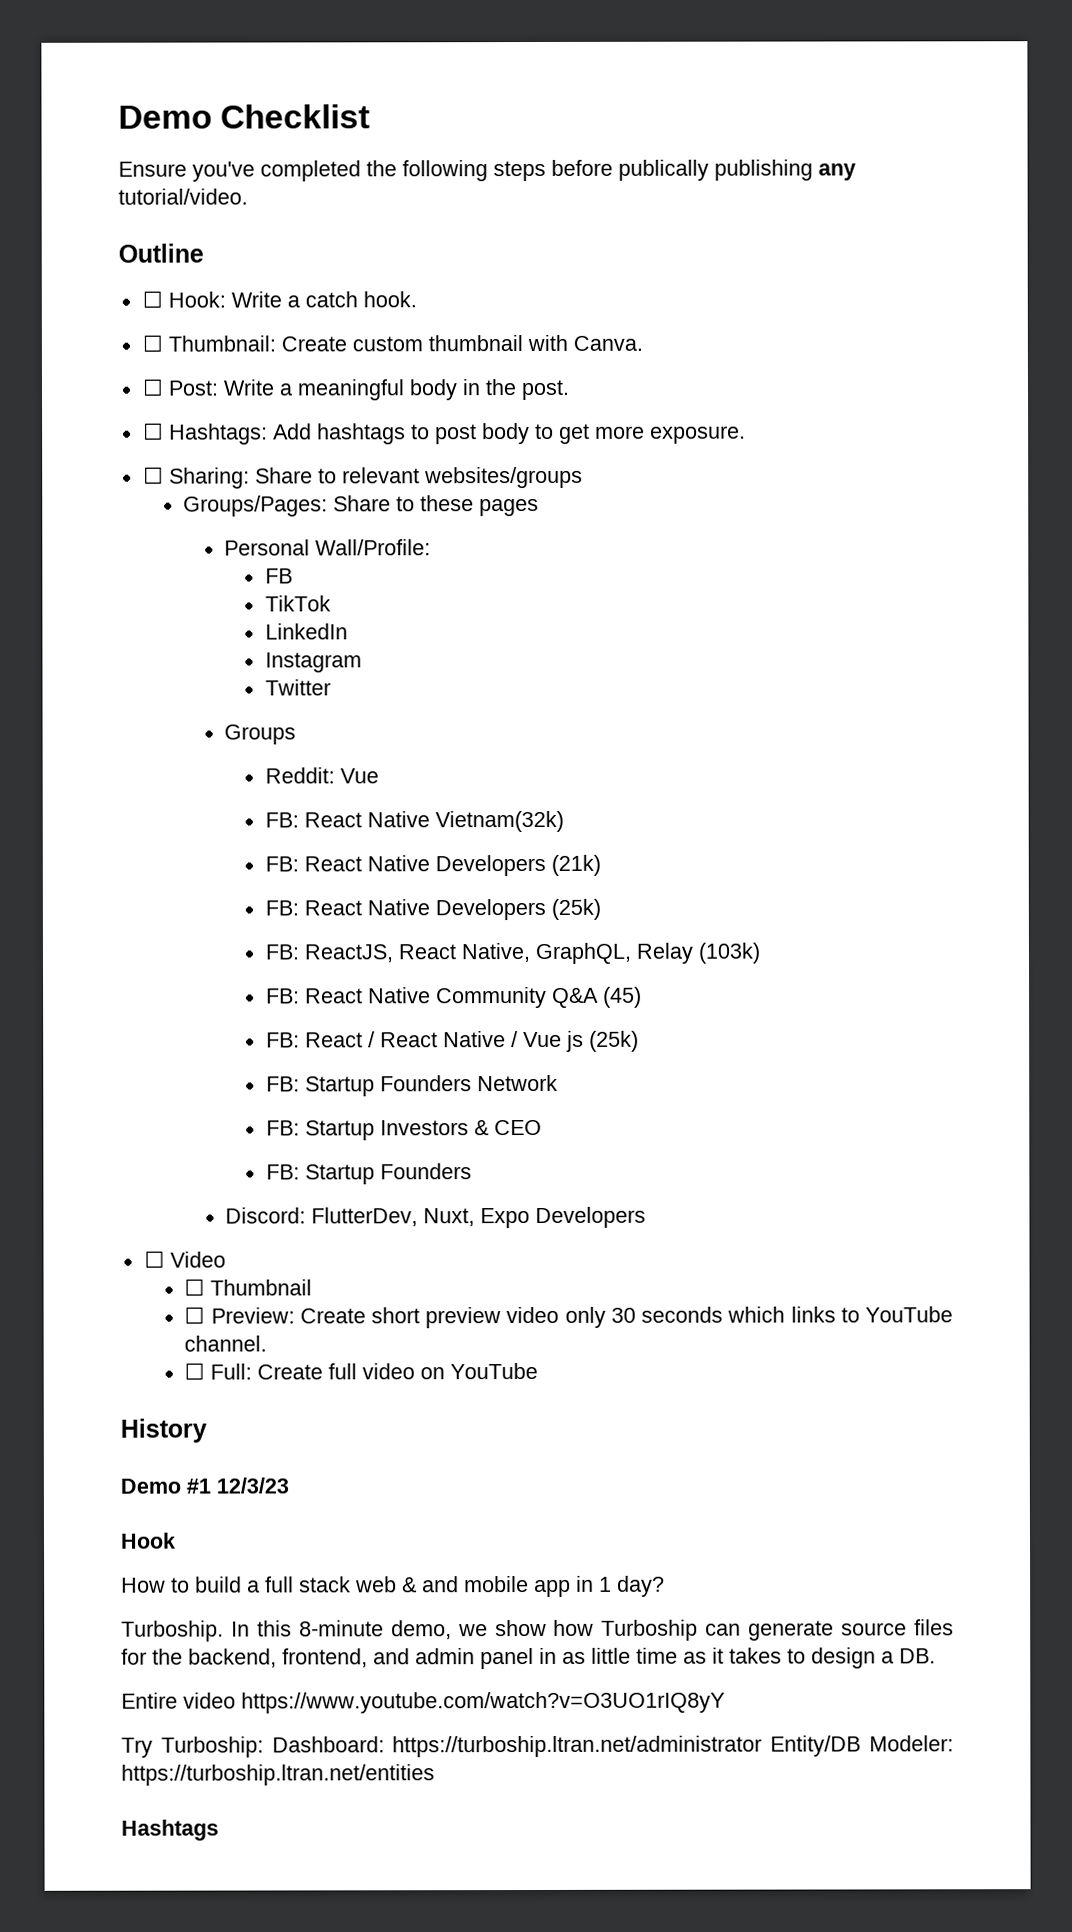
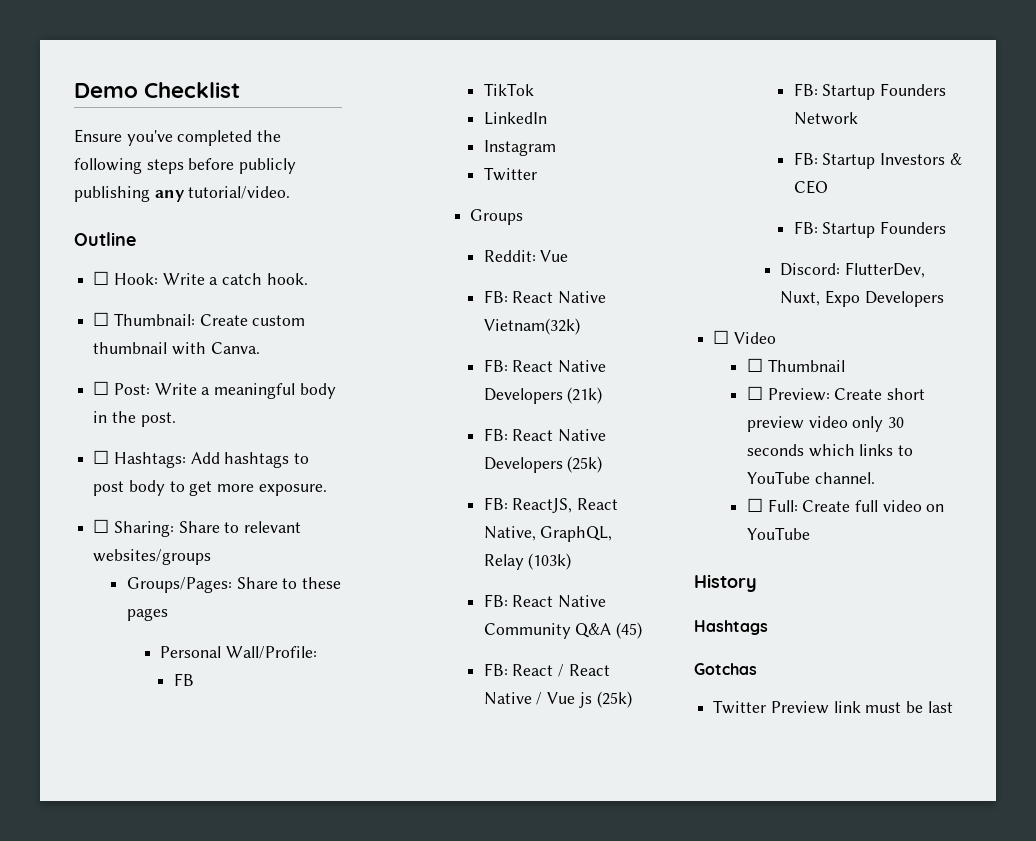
[618,159,709,181] publically -> [239,158,297,174] publicly
[120,1477,289,1494] [120,1532,176,1549] [121,1575,665,1598] [121,1619,954,1642] [121,1647,936,1670] [121,1691,725,1714] [121,1735,954,1758] [121,1764,435,1786] [121,1819,219,1841] Demo #1 12/3/23 // Hook // How to build a full stack web & and mobile app in 1 day? // Turboship. In this 8-minute demo, we show how Turboship can generate source files for the backend, frontend, and admin panel in as little time as it takes to design a DB. // Entire video https://www.youtube.com/watch?v=O3UO1rIQ8yY // Try Turboship: Dashboard: https://turboship.ltran.net/administrator Entity/DB Modeler: https://turboship.ltran.net/entities // Hashtags -> [694,620,768,635] [694,663,757,675] [713,700,953,714] Hashtags // Gotchas // Twitter Preview link must be last

